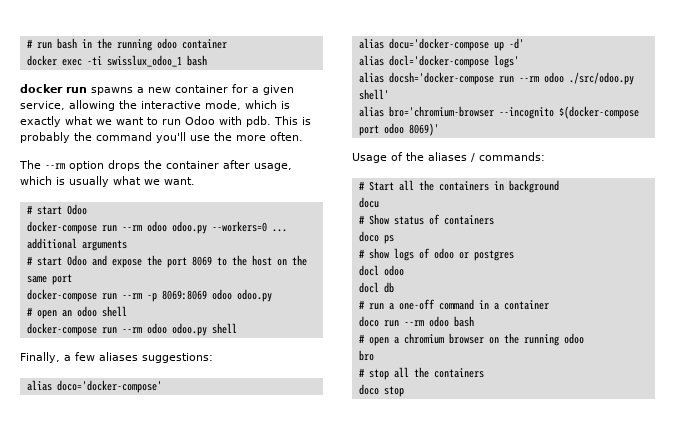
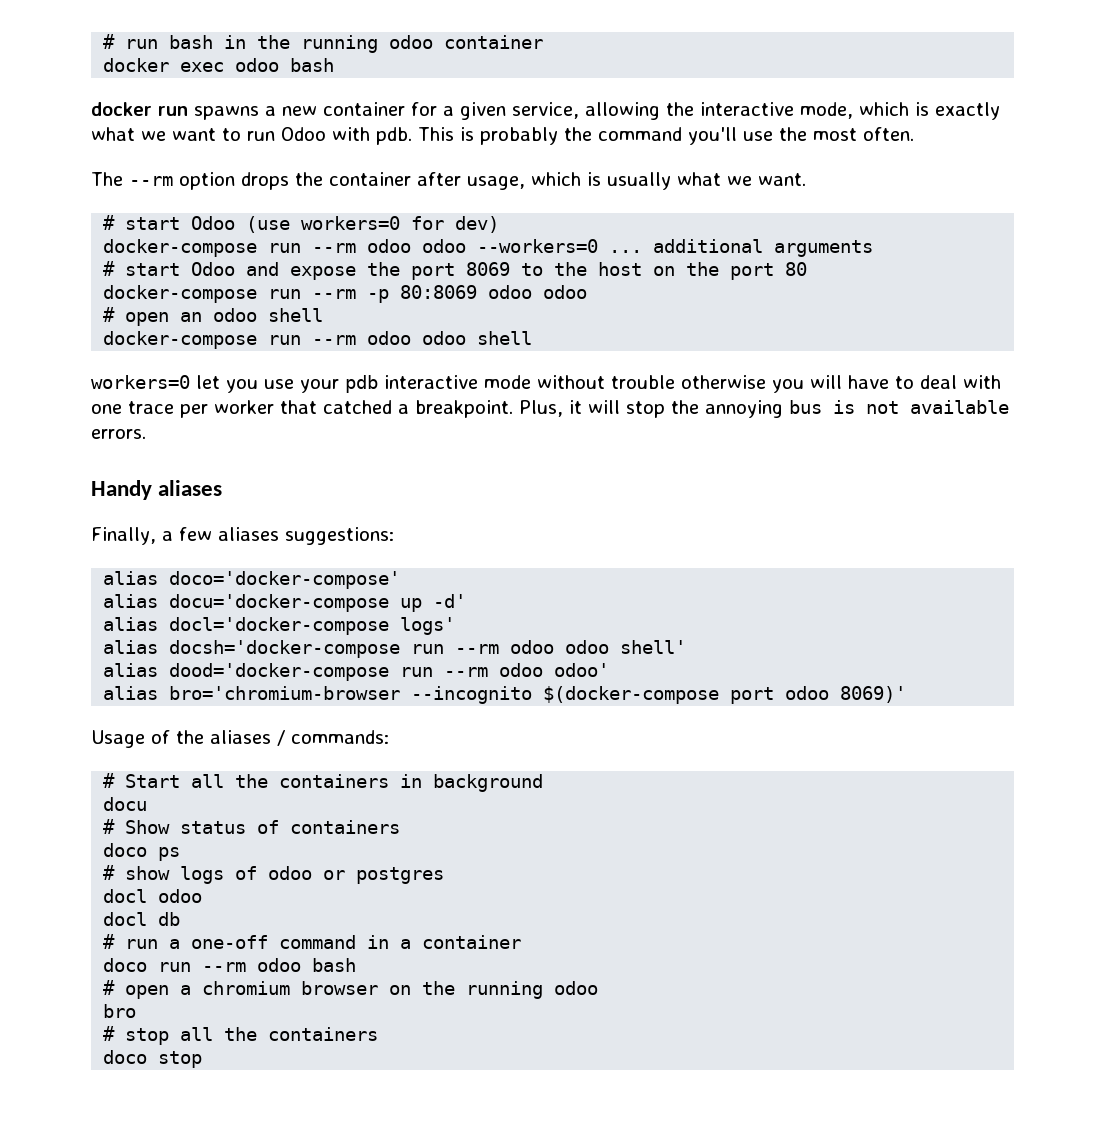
[86,55,182,67] -ti swisslux_odoo_1 -> [235,58,280,72] odoo
[236,135,266,141] more -> [813,128,857,141] most
[26,221,207,234] // docker-compose run --rm odoo odoo.py -> [246,216,500,233] [103,239,467,257] (use workers=0 for dev) // docker-compose run --rm odoo odoo
[26,274,72,285] same port -> [730,262,808,280] port 80
[161,289,272,302] 8069:8069 odoo odoo.py -> [400,285,588,299] 80:8069 odoo odoo
[171,323,237,336] odoo.py shell -> [422,331,533,345] [91,375,1001,393] [91,400,1009,418] [91,429,146,439] [91,480,223,500] odoo shell // workers=0 let you use your pdb interactive mode without trouble otherwise you will have to deal with one trace per worker that catched a breakpoint. Plus, it will stop the annoying bus is not available errors. // Handy aliases
[568,72,634,85] ./src/odoo.py -> [565,640,610,654] odoo
(389, 94) none -> [103,663,610,681] // alias dood='docker-compose run --rm odoo odoo'

